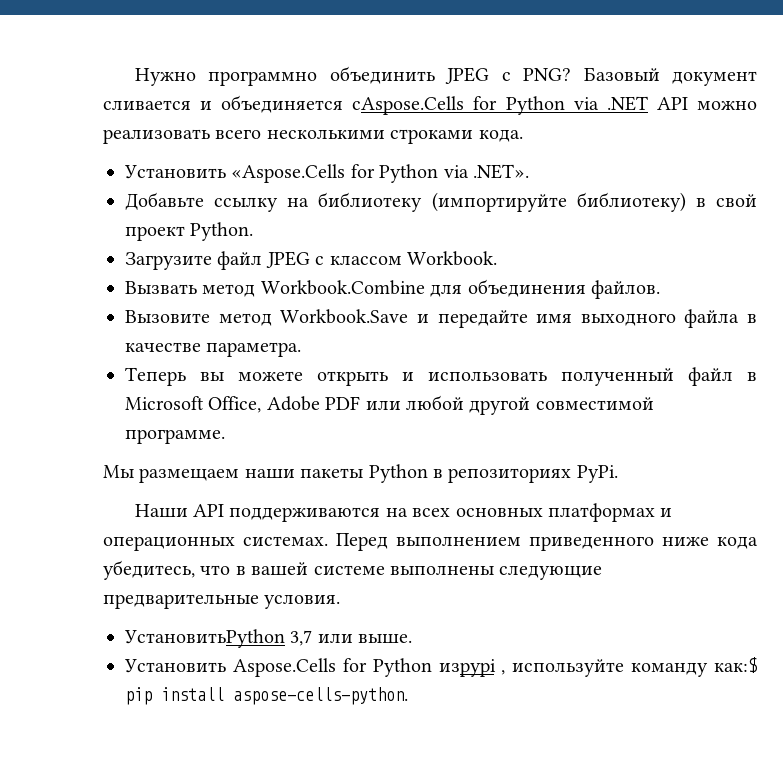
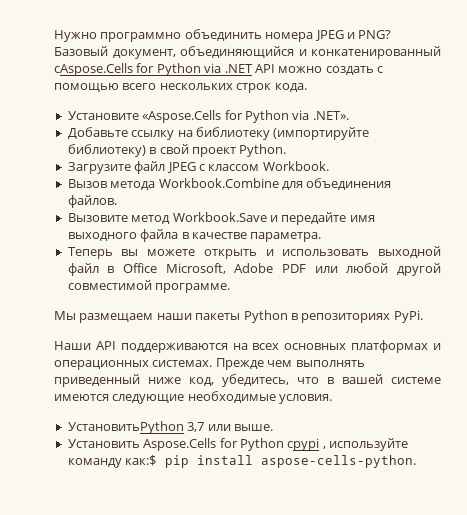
[445,67,758,86] [103,95,344,113] JPEG с PNG? Базовый документ сливается и объединяется -> [265,30,392,42] [54,46,441,59] номера JPEG и PNG? Базовый документ, объединяющийся и конкатенированный
[103,129,474,144] реализовать всего несколькими строками -> [325,66,383,75] [54,83,272,93] создать с помощью всего нескольких строк
[124,165,226,179] Установить -> [67,111,139,120] Установите
[125,281,256,297] Вызвать метод -> [67,179,156,190] Вызов метода
[561,368,674,386] полученный -> [378,246,441,258] выходной
[125,396,262,413] Microsoft Office, -> [123,263,226,274] Office Microsoft,
[336,533,758,551] Перед выполнением приведенного ниже кода -> [215,358,365,370] [54,374,214,387] Прежде чем выполнять приведенный ниже код,
[390,565,603,580] [103,594,259,609] выполнены следующие предварительные -> [54,391,276,404] имеются следующие необходимые
[438,659,496,677] изpypi -> [287,438,320,451] сpypi

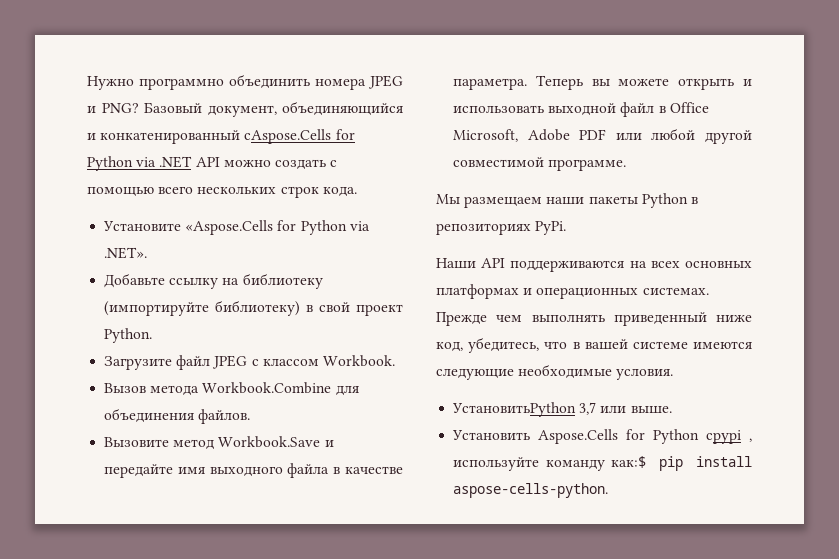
(322, 237) // -> (528, 84) none

